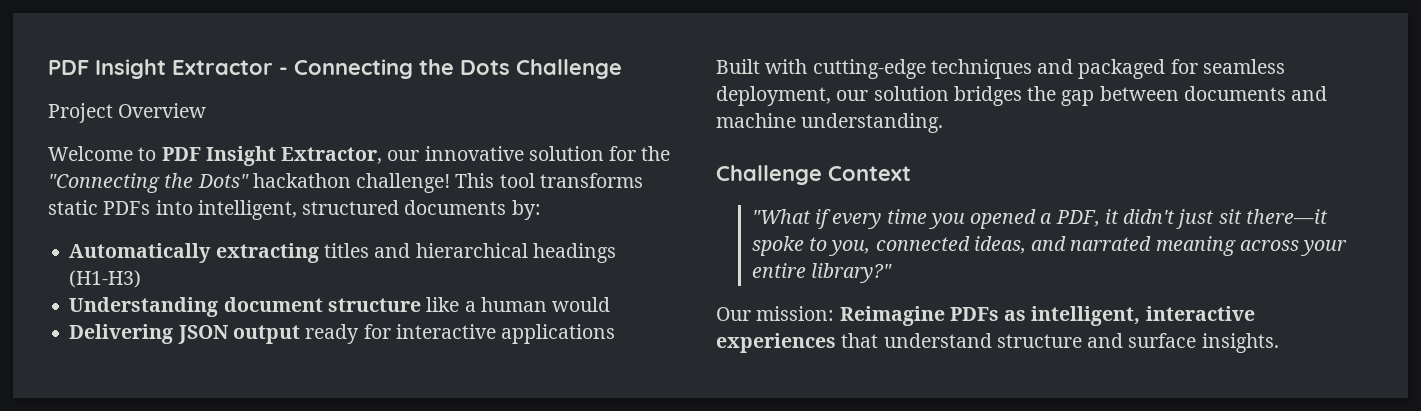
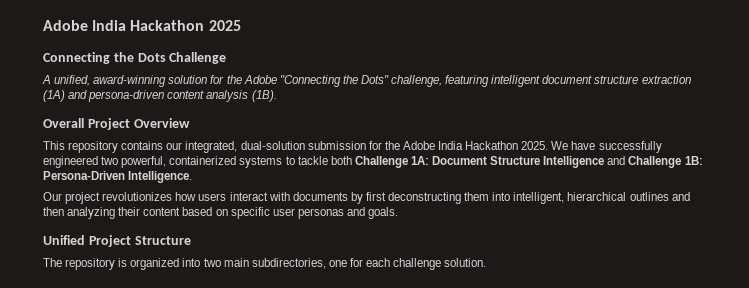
[48,59,288,79] PDF Insight Extractor - -> [43,20,241,31] Adobe India Hackathon 2025 //
[48,103,207,123] [48,146,671,166] [48,173,643,193] [48,200,541,220] [69,243,616,263] [69,270,142,288] [69,297,611,317] [69,324,616,344] [716,59,1285,79] [716,86,1328,106] [716,113,944,133] [716,165,911,185] [751,209,1329,229] [751,236,1348,256] [751,263,893,283] [716,306,1255,326] [716,333,1279,353] Project Overview // Welcome to PDF Insight Extractor, our innovative solution for the "Connecting the Dots" hackathon challenge! This tool transforms static PDFs into intelligent, structured documents by: // Automatically extracting titles and hierarchical headings (H1-H3) // Understanding document structure like a human would // Delivering JSON output ready for interactive applications // Built with cutting-edge techniques and packaged for seamless deployment, our solution bridges the gap between documents and machine understanding. // Challenge Context // "What if every time you opened a PDF, it didn't just sit there—it spoke to you, connected ideas, and narrated meaning across your entire library?" // Our mission: Reimagine PDFs as intelligent, interactive experiences that understand structure and surface insights. -> [42,75,691,87] [43,90,277,102] [43,118,190,130] [43,141,662,153] [43,156,703,168] [43,171,193,183] [43,192,690,204] [43,207,399,219] [43,235,191,247] [43,258,487,270] A unified, award-winning solution for the Adobe "Connecting the Dots" challenge, featuring intelligent document structure extraction (1A) and persona-driven content analysis (1B). // Overall Project Overview // This repository contains our integrated, dual-solution submission for the Adobe India Hackathon 2025. We have successfully engineered two powerful, containerized systems to tackle both Challenge 1A: Document Structure Intelligence and Challenge 1B: Persona-Driven Intelligence. // Our project revolutionizes how users interact with documents by first deconstructing them into intelligent, hierarchical outlines and then analyzing their content based on specific user personas and goals. // Unified Project Structure // The repository is organized into two main subdirectories, one for each challenge solution.

